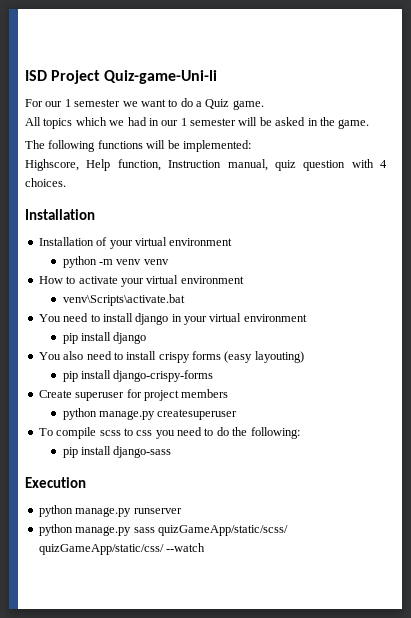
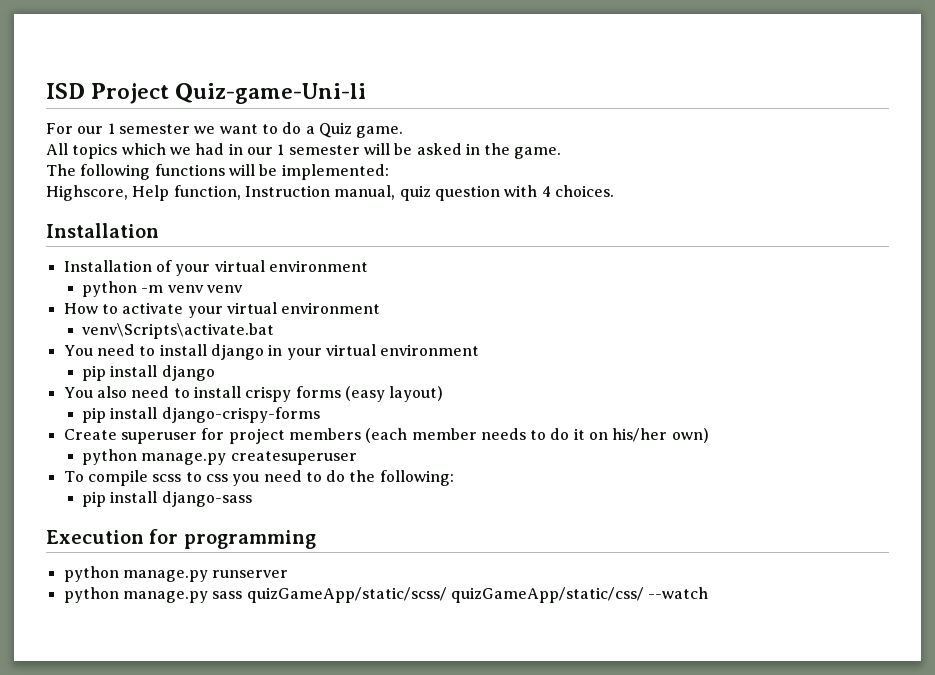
[254,351,304,363] layouting) -> [389,386,444,402] layout)
(229, 393) none -> [365,428,709,443] (each member needs to do it on his/her own)
(86, 482) none -> [149,529,316,549] for programming

